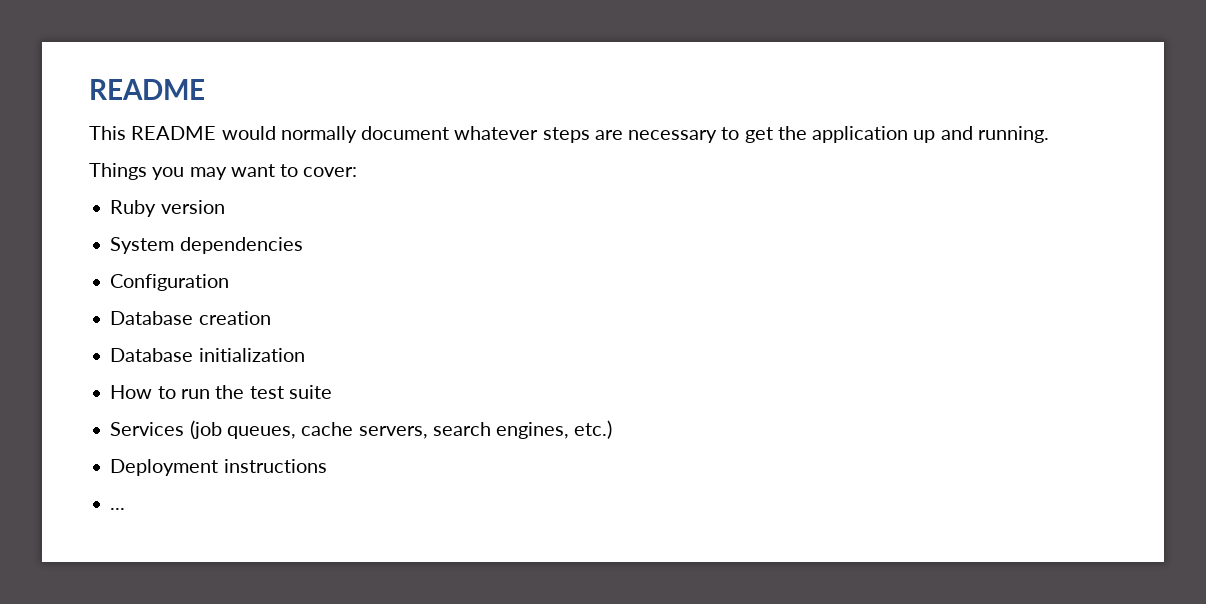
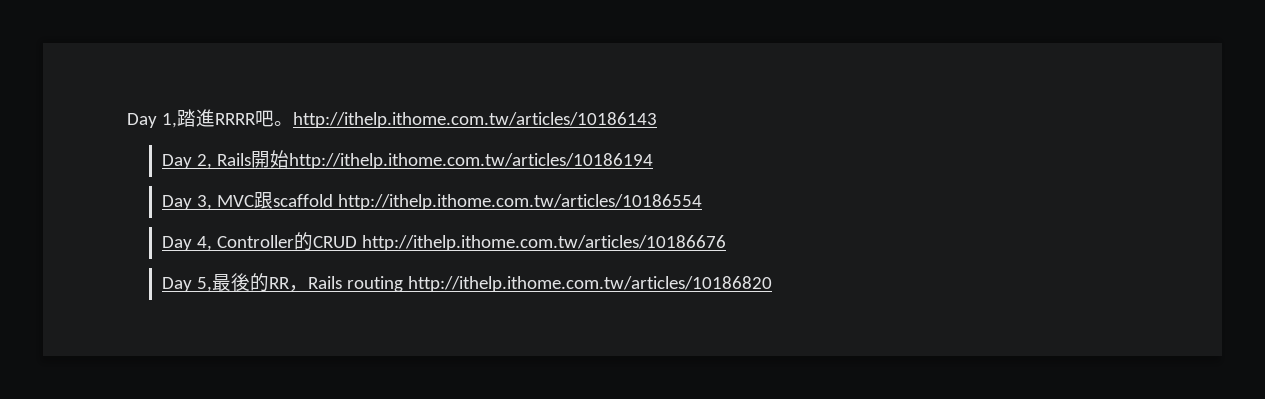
[89,79,205,100] [89,126,1049,143] [89,163,358,180] [110,200,225,217] [110,237,303,254] [110,274,230,291] [110,311,271,325] [110,348,305,362] [110,385,332,399] [110,420,613,439] [110,459,327,476] [110,508,126,510] README // This README would normally document whatever steps are necessary to get the application up and running. // Things you may want to cover: // Ruby version // System dependencies // Configuration // Database creation // Database initialization // How to run the test suite // Services (job queues, cache servers, search engines, etc.) // Deployment instructions // ... -> [127,109,657,128] [161,150,653,169] [161,192,702,210] [161,232,726,251] [161,273,772,292] Day 1,踏進RRRR吧。http://ithelp.ithome.com.tw/articles/10186143 // Day 2, Rails開始http://ithelp.ithome.com.tw/articles/10186194 // Day 3, MVC跟scaffold http://ithelp.ithome.com.tw/articles/10186554 // Day 4, Controller的CRUD http://ithelp.ithome.com.tw/articles/10186676 // Day 5,最後的RR，Rails routing http://ithelp.ithome.com.tw/articles/10186820

